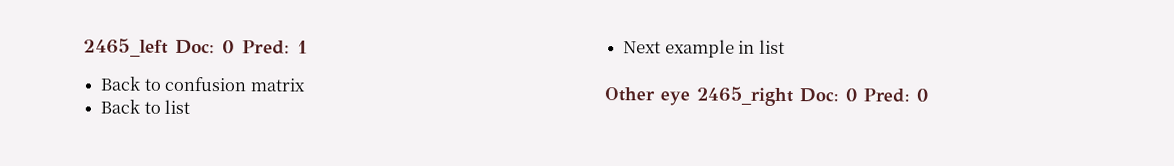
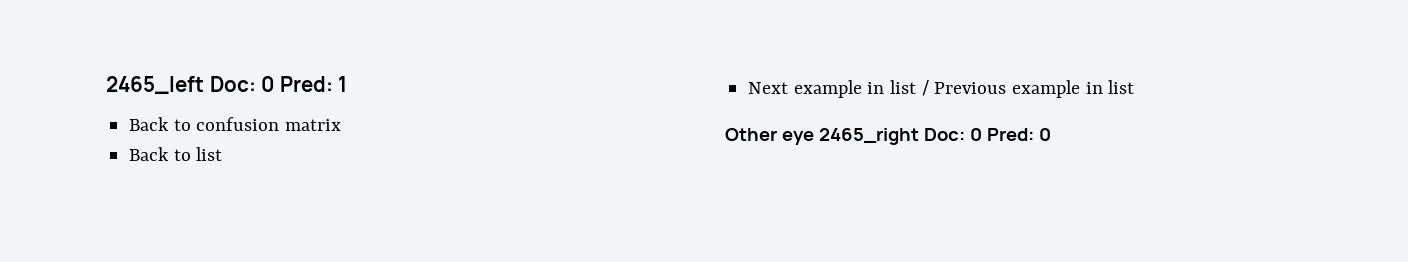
(785, 46) none -> [921,80,1135,98] / Previous example in list

